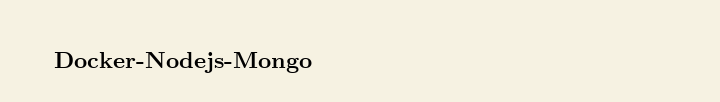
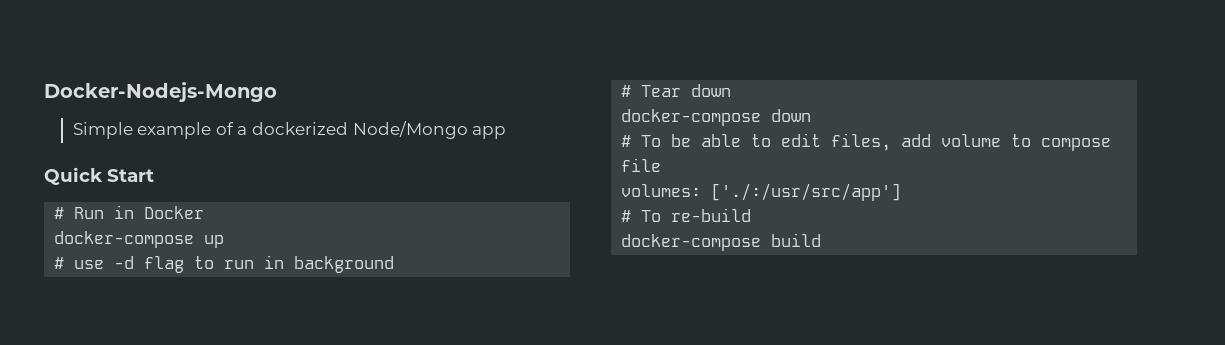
(312, 62) none -> [72,121,507,139] [44,167,154,185] [54,205,205,219] [54,231,225,248] [54,255,395,273] [621,84,732,97] [621,109,812,126] [621,133,1112,151] [621,158,662,172] [621,183,902,201] [621,208,752,222] [621,233,822,251] // Simple example of a dockerized Node/Mongo app // Quick Start // # Run in Docker // docker-compose up // # use -d flag to run in background // # Tear down // docker-compose down // # To be able to edit files, add volume to compose file // volumes: ['./:/usr/src/app'] // # To re-build // docker-compose build

